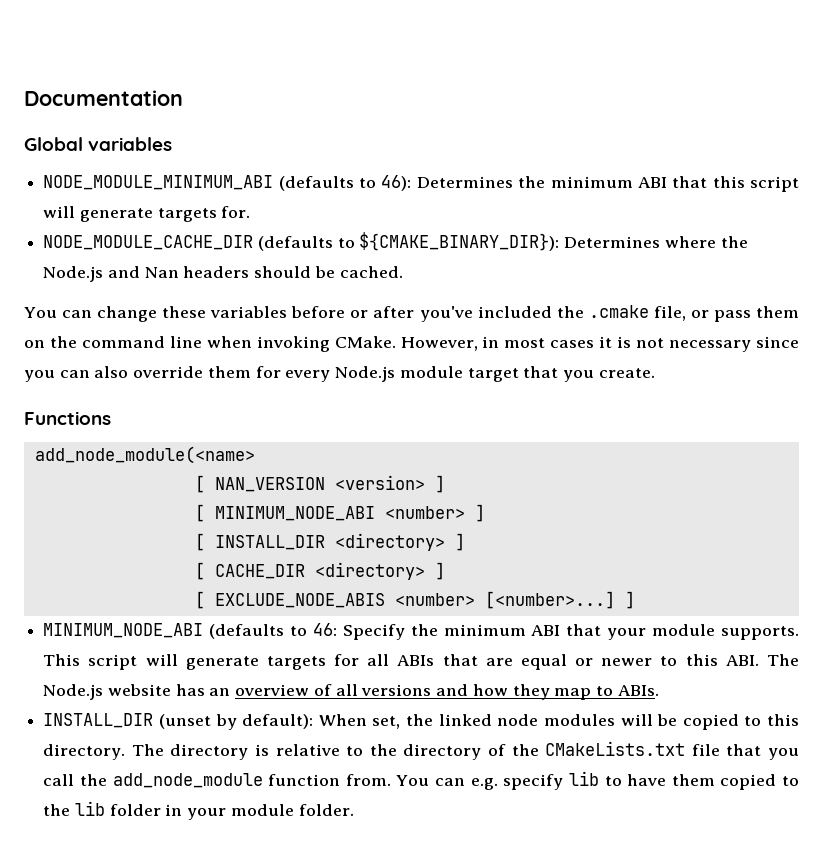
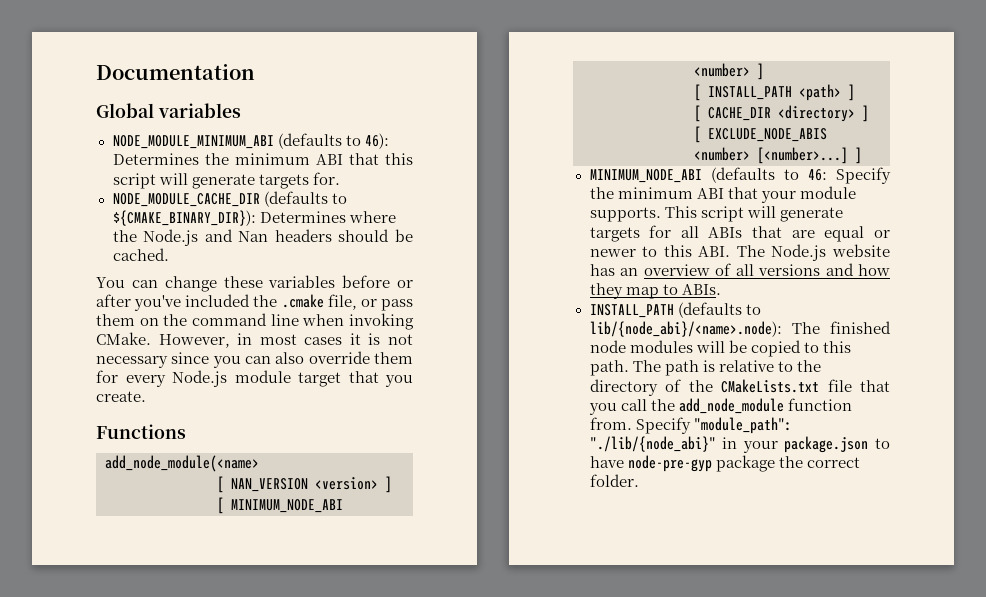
[214,533,445,551] INSTALL_DIR <directory> -> [708,84,841,101] INSTALL_PATH <path>
[43,713,492,730] INSTALL_DIR (unset by default): When set, the linked -> [589,302,761,318] [589,321,891,337] INSTALL_PATH (defaults to lib/{node_abi}/<name>.node): The finished
[43,744,249,760] directory. The directory -> [589,360,699,376] path. The path
[396,771,799,790] [43,801,294,820] You can e.g. specify lib to have them copied to the lib folder in your module -> [635,417,792,434] [589,436,890,453] [589,455,860,472] Specify "module_path": "./lib/{node_abi}" in your package.json to have node-pre-gyp package the correct

